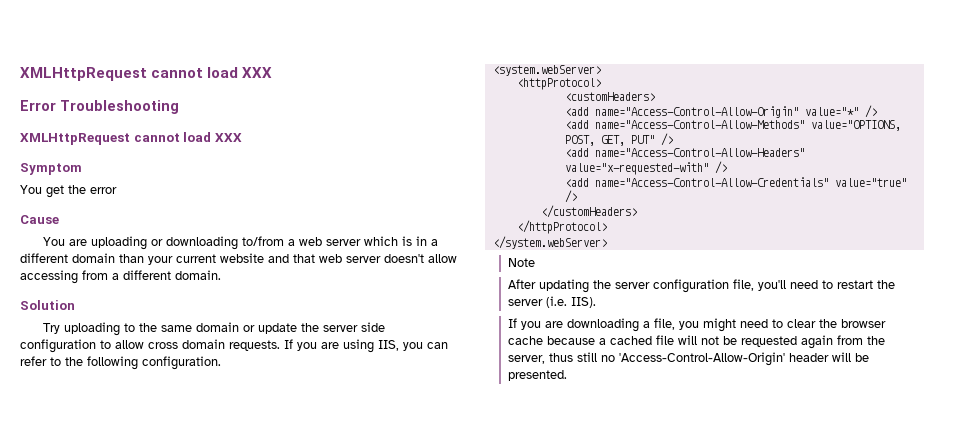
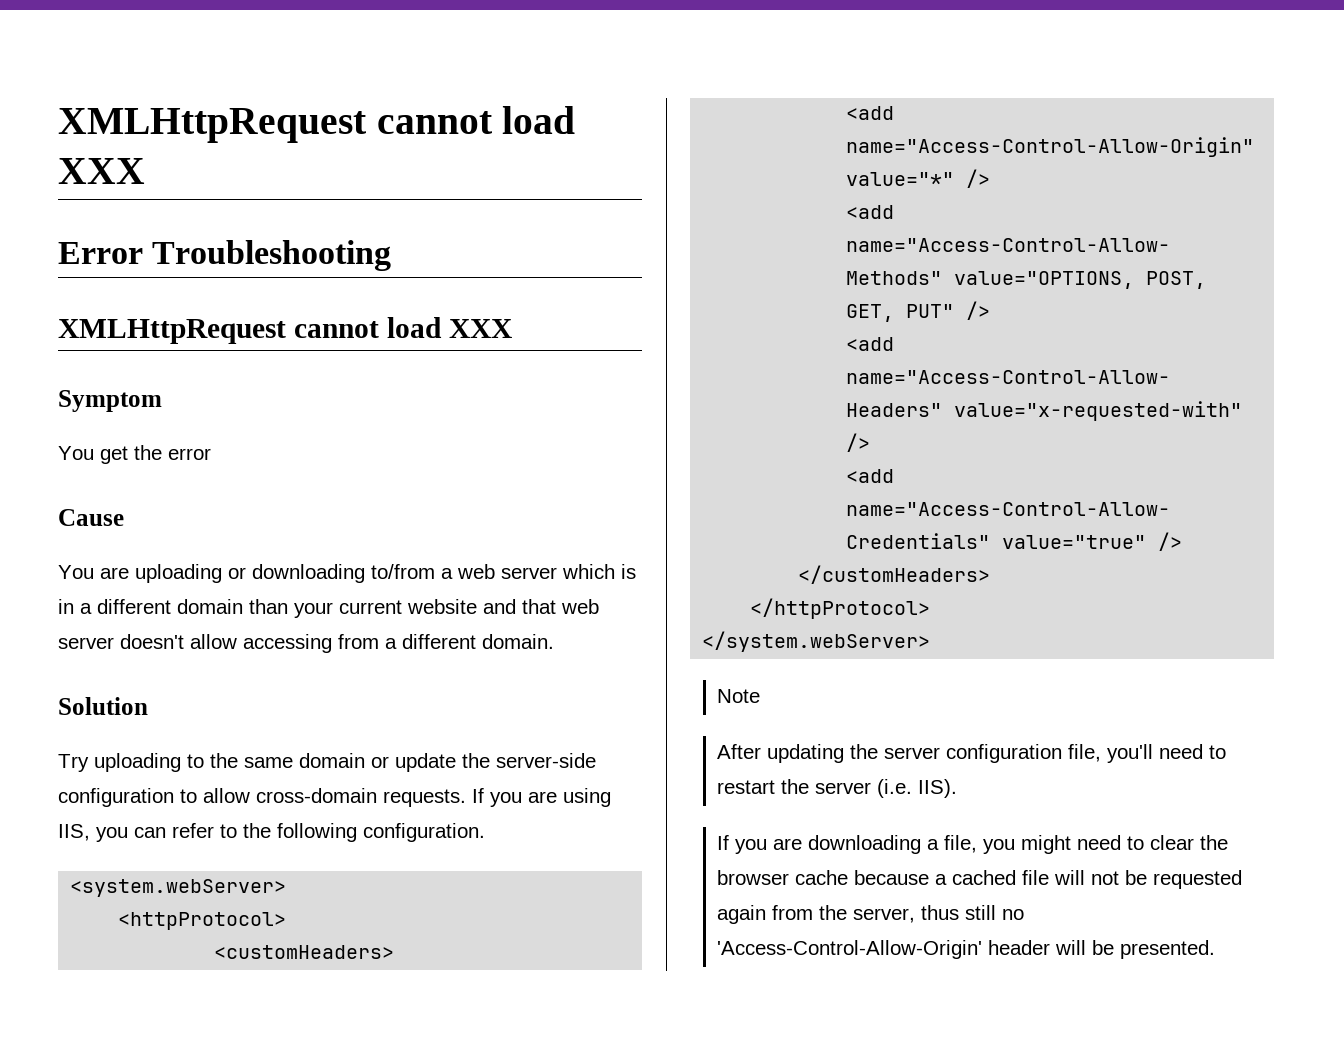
[323,322,386,332] server side -> [496,753,596,768] server-side
[148,339,225,349] cross domain -> [256,788,377,803] cross-domain

